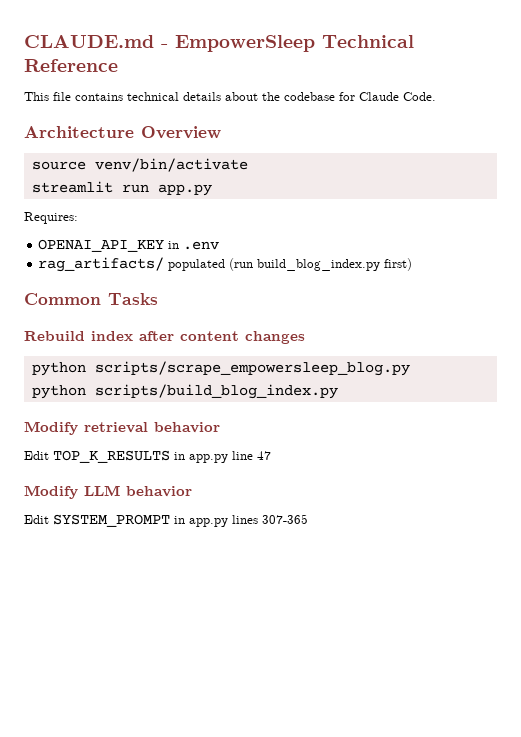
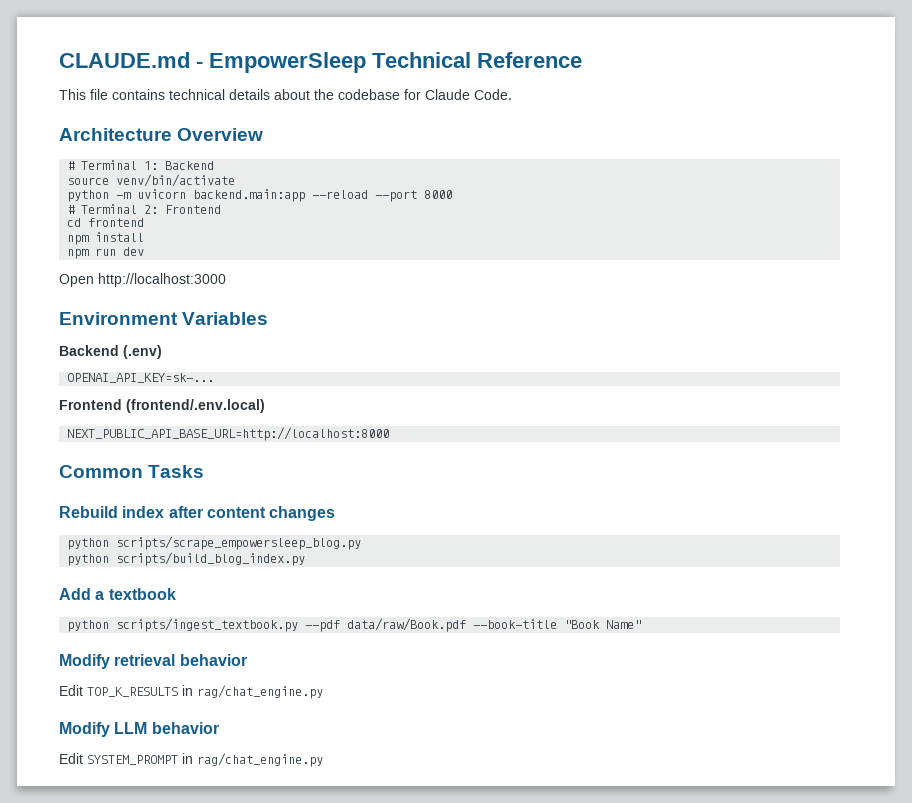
[31,158,248,172] [31,181,212,196] [24,212,78,224] [38,239,220,252] [38,257,413,272] source venv/bin/activate // streamlit run app.py // Requires: // OPENAI_API_KEY in .env // rag_artifacts/ populated (run build_blog_index.py first) -> [67,160,215,170] [67,174,236,187] [67,189,453,202] [67,204,222,214] [67,218,145,227] [67,232,145,245] [67,247,145,259] [59,273,226,287] [59,312,269,325] [59,345,162,359] [67,373,215,383] [59,399,265,413] [67,427,390,441] # Terminal 1: Backend // source venv/bin/activate // python -m uvicorn backend.main:app --reload --port 8000 // # Terminal 2: Frontend // cd frontend // npm install // npm run dev // Open http://localhost:3000 // Environment Variables // Backend (.env) // OPENAI_API_KEY=sk-... // Frontend (frontend/.env.local) // NEXT_PUBLIC_API_BASE_URL=http://localhost:8000
(338, 391) none -> [59,588,176,600] [67,618,642,632] // Add a textbook // python scripts/ingest_textbook.py --pdf data/raw/Book.pdf --book-title "Book Name"
[189,451,271,463] app.py line 47 -> [197,685,323,699] rag/chat_engine.py
[189,514,308,527] app.py lines 307-365 -> [197,753,323,767] rag/chat_engine.py

